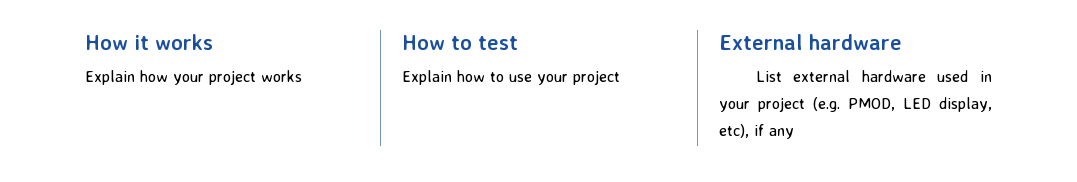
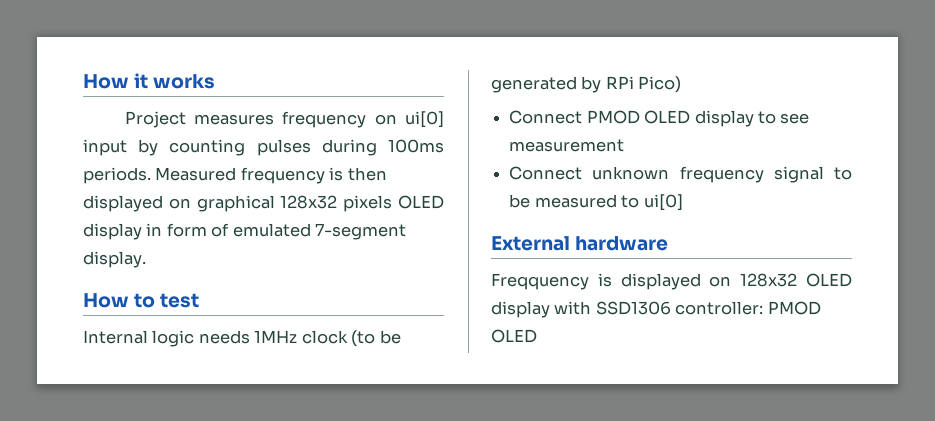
[85,70,302,85] [402,35,518,50] [402,70,620,85] [719,34,902,50] [755,70,992,82] [719,97,992,112] [719,124,794,139] Explain how your project works // How to test // Explain how to use your project // External hardware // List external hardware used in your project (e.g. PMOD, LED display, etc), if any -> [124,111,445,128] [83,139,445,156] [83,167,387,184] [83,195,445,212] [83,223,407,240] [83,251,146,268] [83,293,200,308] [83,330,401,347] [491,76,682,93] [509,110,810,127] [509,139,625,152] [509,166,853,183] [509,194,683,211] [491,236,669,251] [491,273,852,290] [491,301,821,318] [491,329,537,343] Project measures frequency on ui[0] input by counting pulses during 100ms periods. Measured frequency is then displayed on graphical 128x32 pixels OLED display in form of emulated 7-segment display. // How to test // Internal logic needs 1MHz clock (to be generated by RPi Pico) // Connect PMOD OLED display to see measurement // Connect unknown frequency signal to be measured to ui[0] // External hardware // Freqquency is displayed on 128x32 OLED display with SSD1306 controller: PMOD OLED

